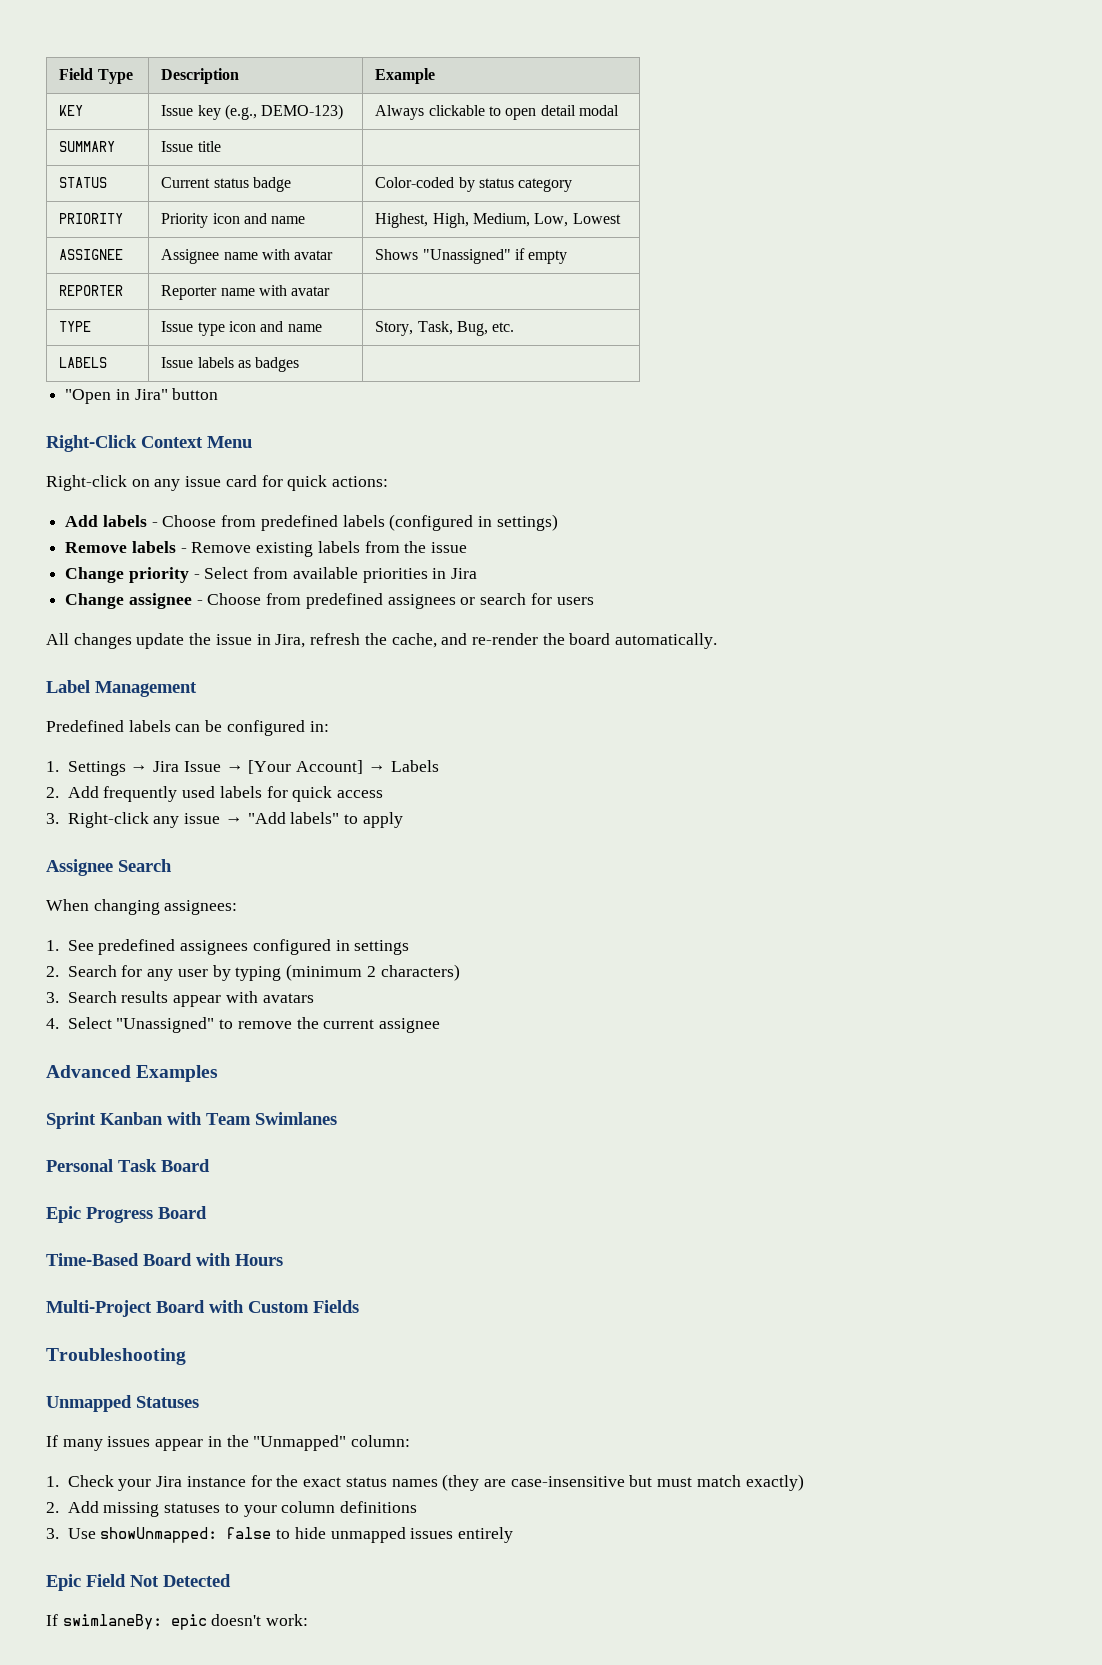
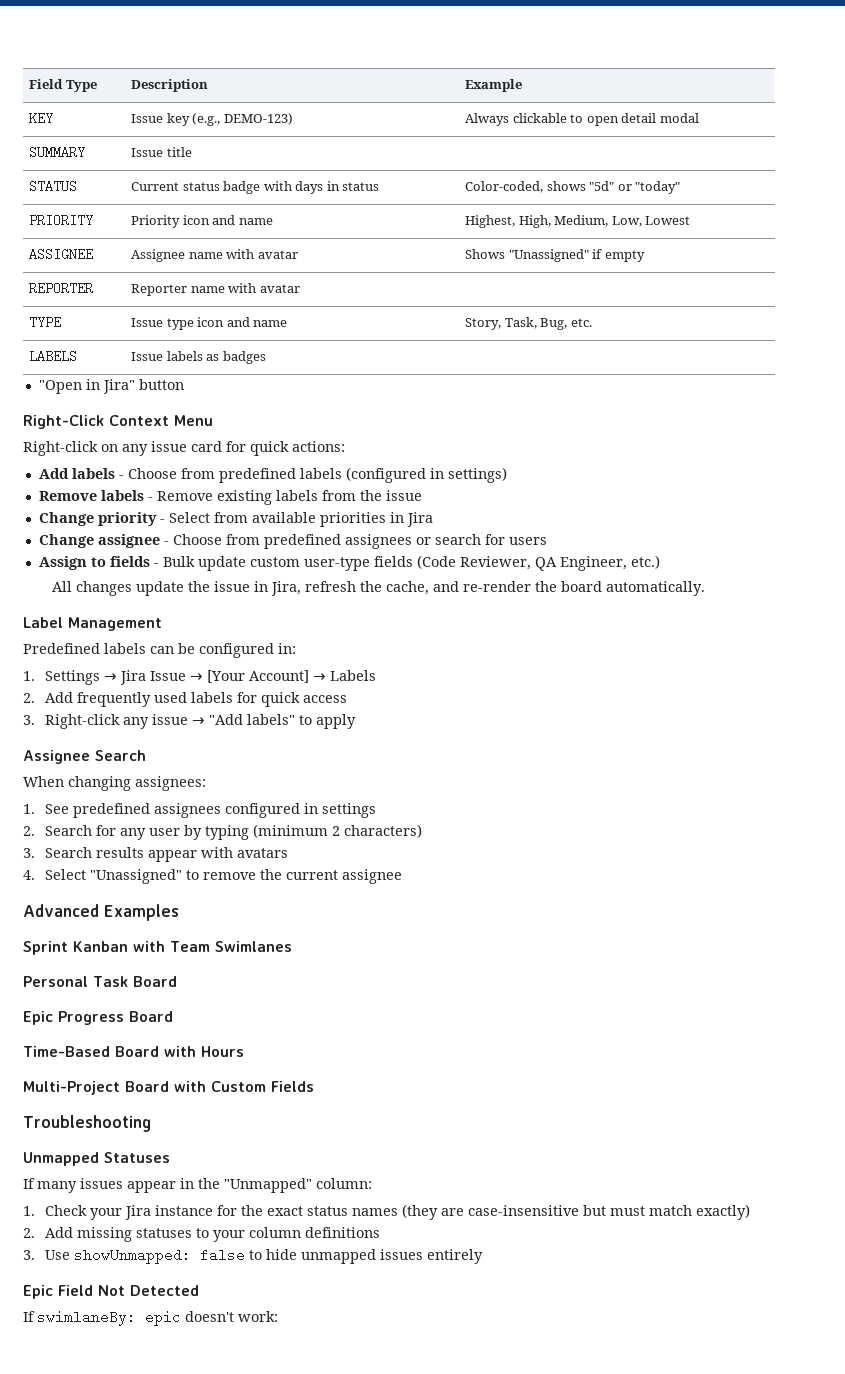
[375,177,573,192] | Color-coded by status category -> [263,181,380,194] [465,181,681,194] with days in status | Color-coded, shows "5d" or "today"
(594, 601) none -> [38,555,660,571] // Assign to fields - Bulk update custom user-type fields (Code Reviewer, QA Engineer, etc.)

